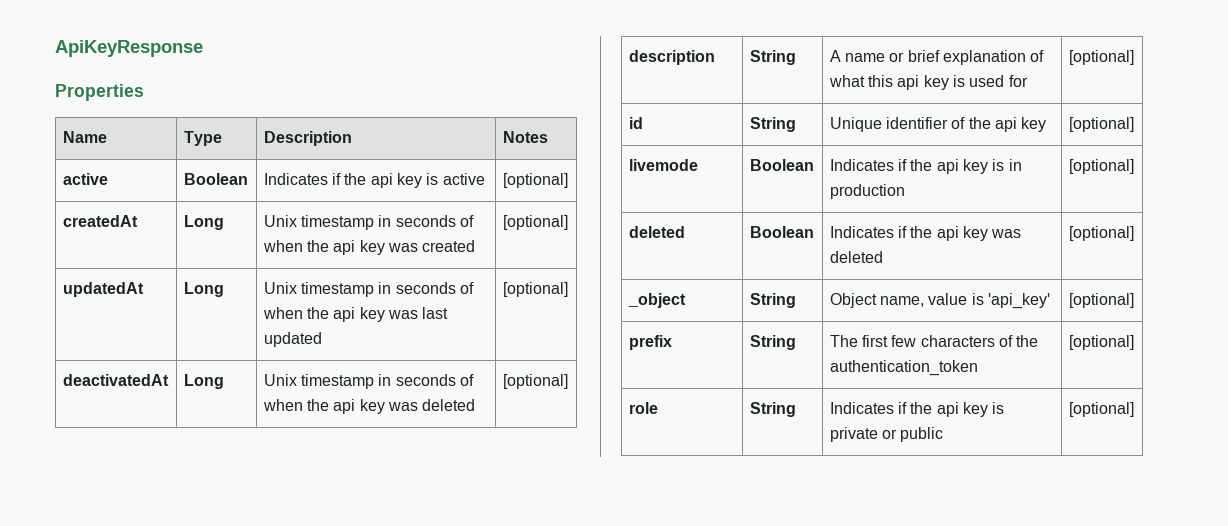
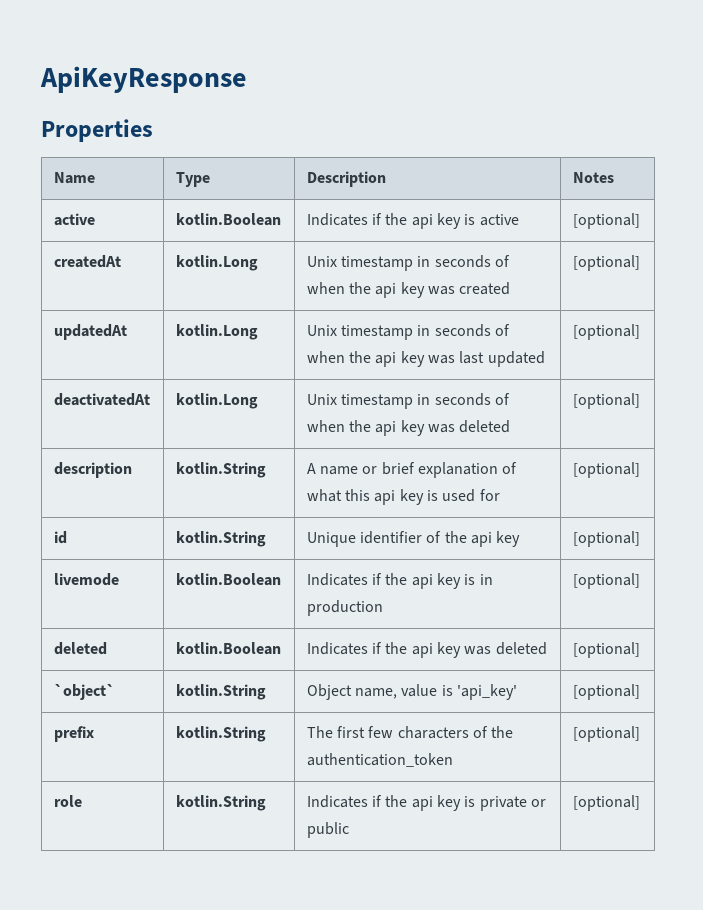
[183,173,248,185] Boolean -> [175,213,281,226] kotlin.Boolean
[183,215,224,230] Long -> [175,255,258,271] kotlin.Long
[183,282,224,297] Long -> [175,324,258,340] kotlin.Long
[183,374,224,389] Long -> [175,393,258,409] kotlin.Long
[749,50,796,65] String -> [175,462,266,478] kotlin.String
[749,117,796,132] String -> [175,531,266,547] kotlin.String
[749,159,814,171] Boolean -> [175,573,281,586] kotlin.Boolean
[749,226,814,238] Boolean -> [175,642,281,655] kotlin.Boolean
[627,293,686,308] [749,293,796,308] _object | String -> [53,684,115,700] [175,684,266,700] `object` | kotlin.String
[749,335,796,350] String -> [175,726,266,742] kotlin.String
[749,402,796,417] String -> [175,795,266,811] kotlin.String

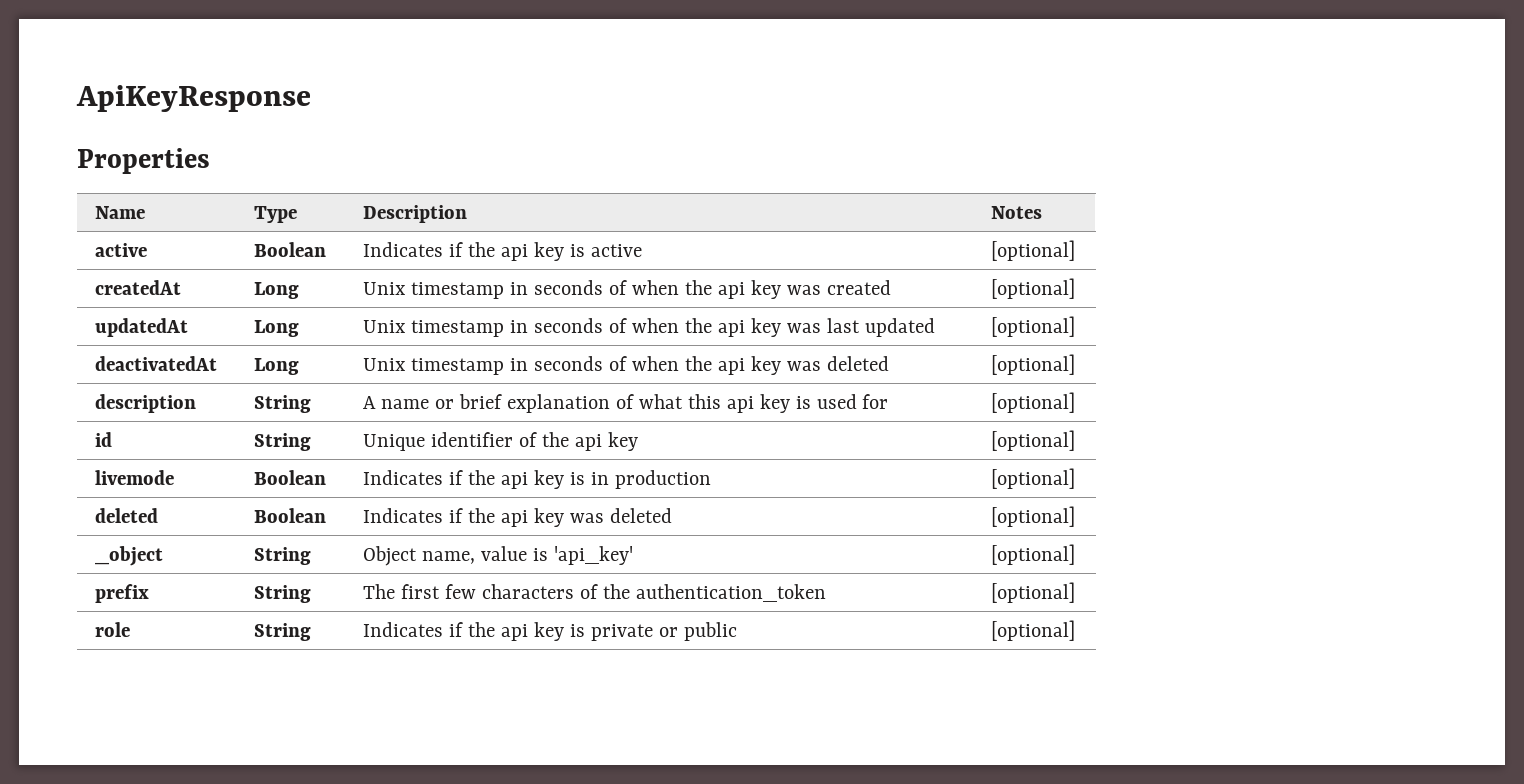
[175,213,281,226] kotlin.Boolean -> [254,242,327,257] Boolean
[175,255,258,271] kotlin.Long -> [254,282,300,299] Long
[175,324,258,340] kotlin.Long -> [254,320,300,337] Long
[175,393,258,409] kotlin.Long -> [254,358,300,375] Long
[175,462,266,478] kotlin.String -> [254,395,312,413] String
[175,531,266,547] kotlin.String -> [254,433,312,451] String
[175,573,281,586] kotlin.Boolean -> [254,470,327,485] Boolean
[175,642,281,655] kotlin.Boolean -> [254,508,327,523] Boolean
[53,684,115,700] [175,684,266,700] `object` | kotlin.String -> [95,546,164,566] [254,547,312,565] _object | String
[175,726,266,742] kotlin.String -> [254,585,312,603] String
[175,795,266,811] kotlin.String -> [254,623,312,641] String

